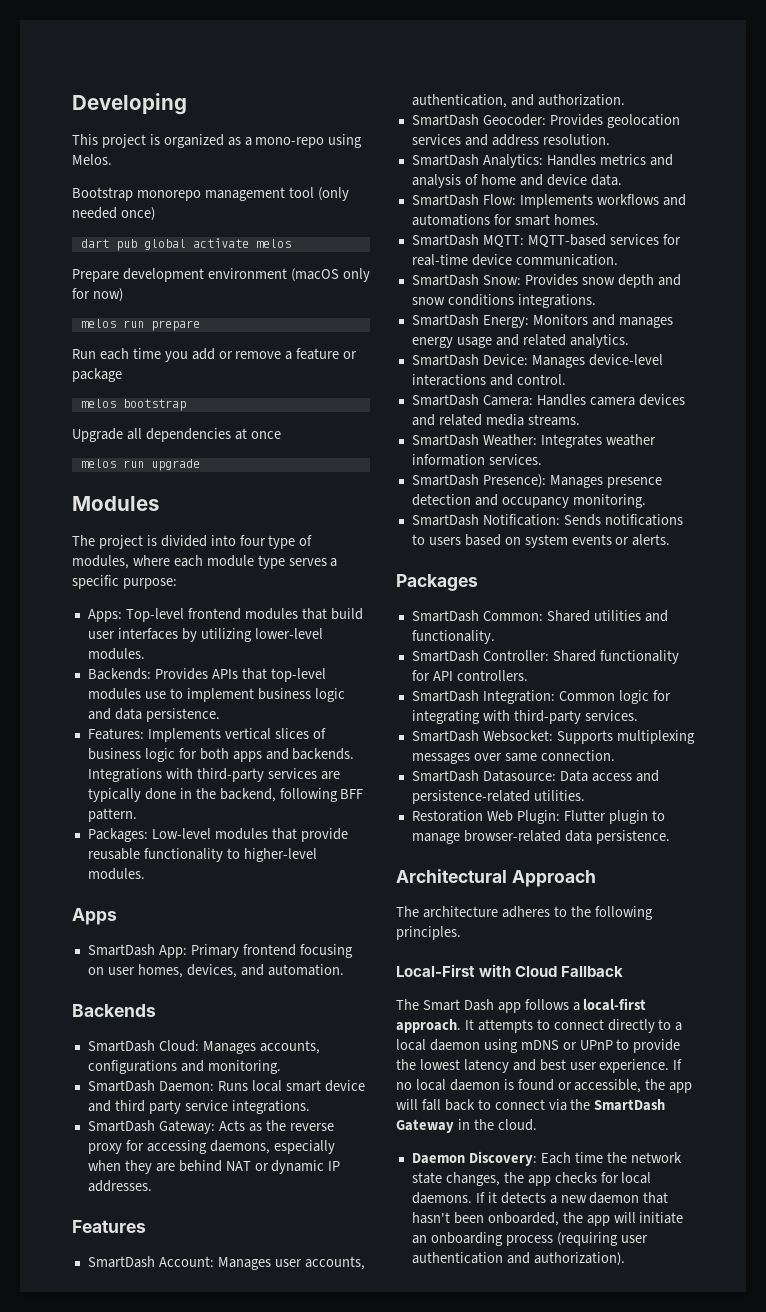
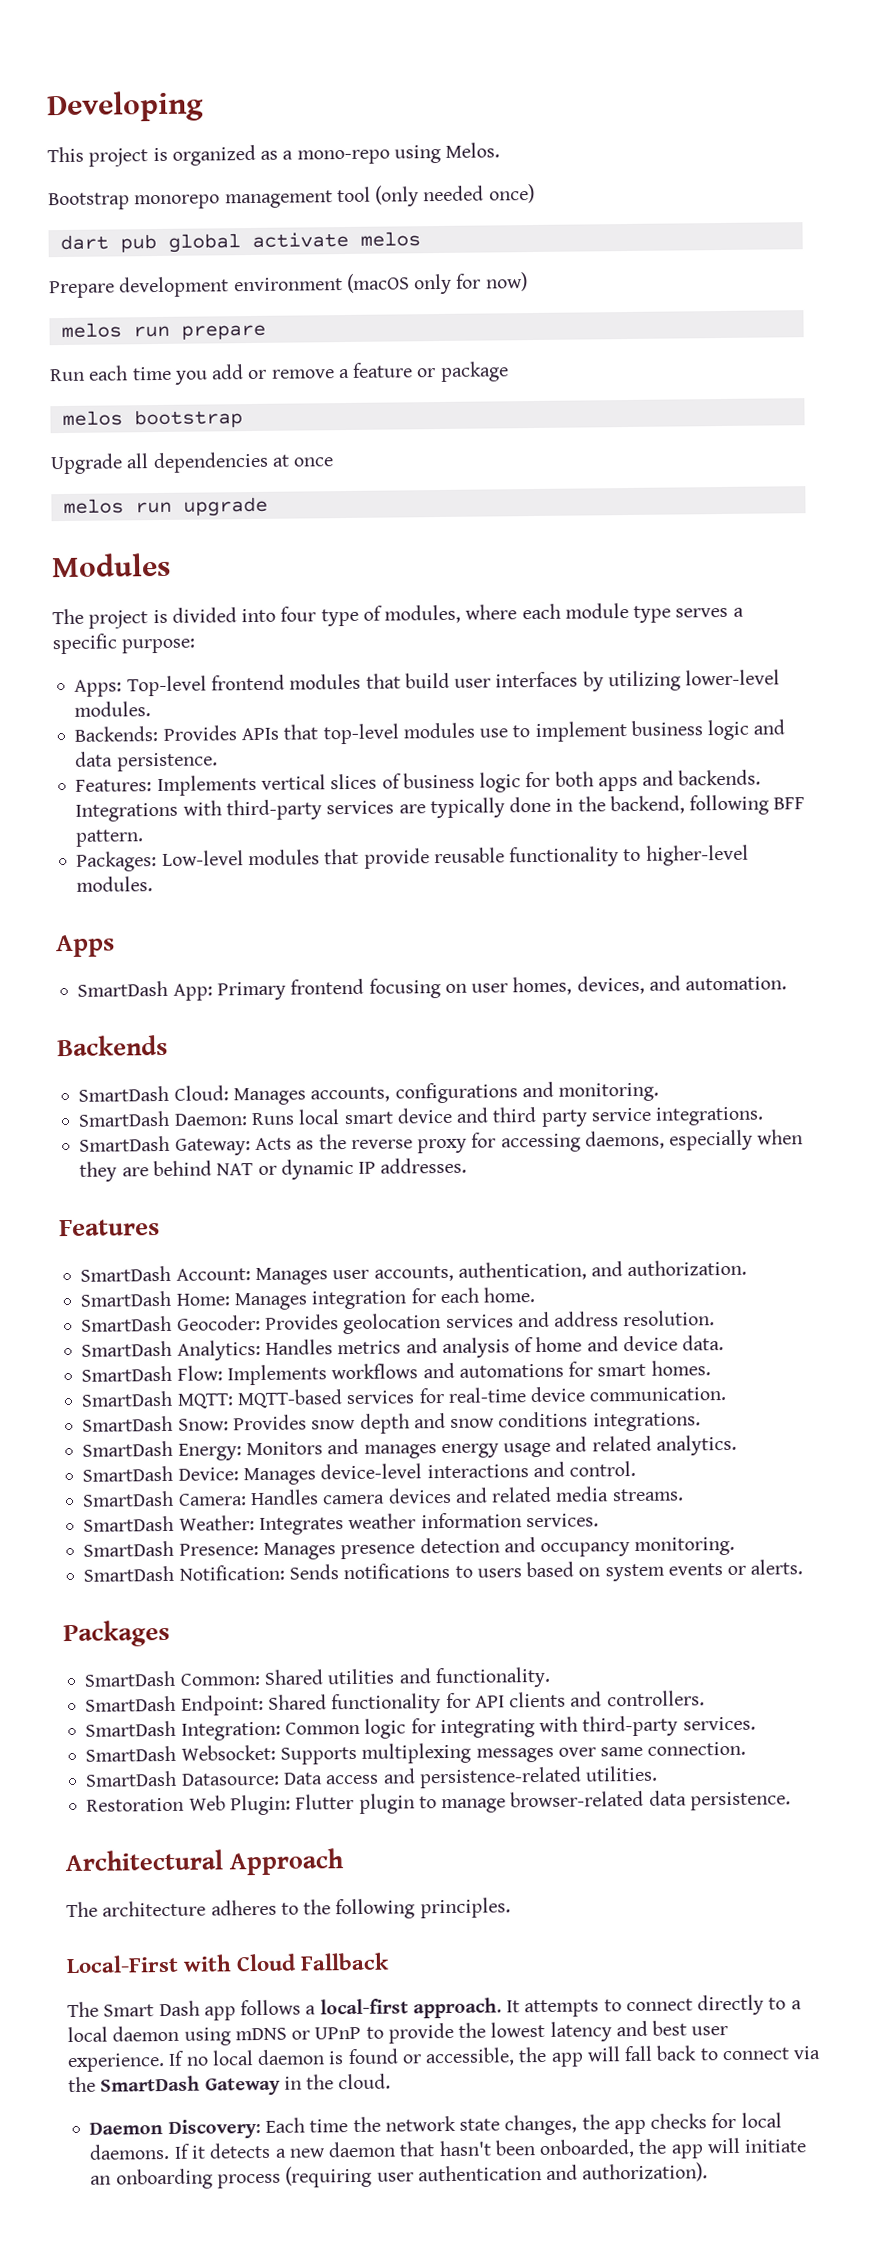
(625, 100) none -> [80,1287,536,1311] // SmartDash Home: Manages integration for each home.
[482,474,546,488] Presence): -> [178,1542,259,1556] Presence:
[482,650,549,661] Controller: -> [180,1694,264,1716] Endpoint:
(453, 676) none -> [509,1691,603,1708] clients and

